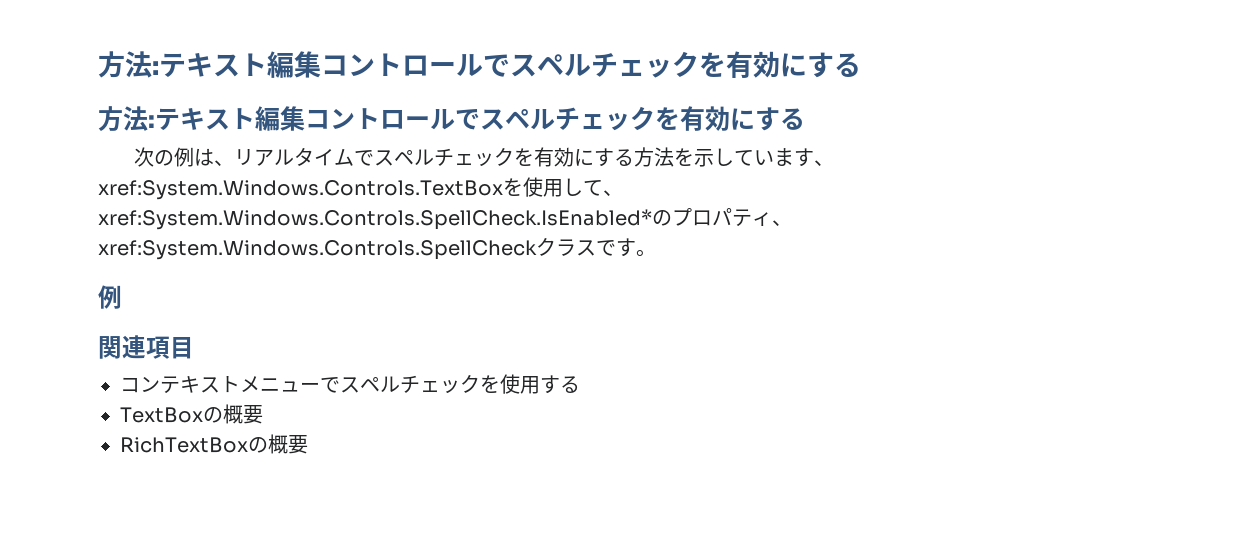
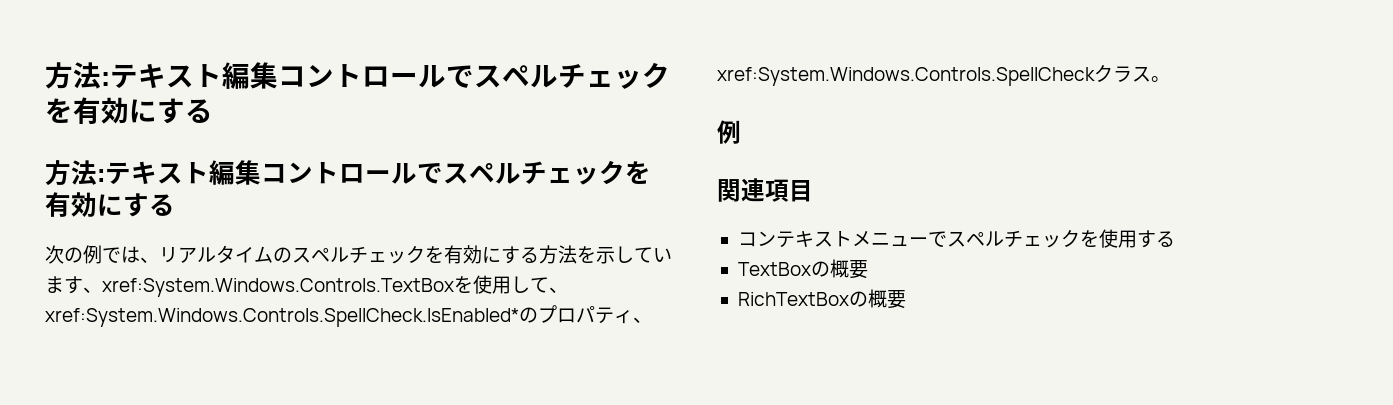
(195, 157) none -> [102,247,121,263] で
[354,150,375,166] で -> [273,247,292,263] の
[596,238,636,257] です -> (1151, 74) none

